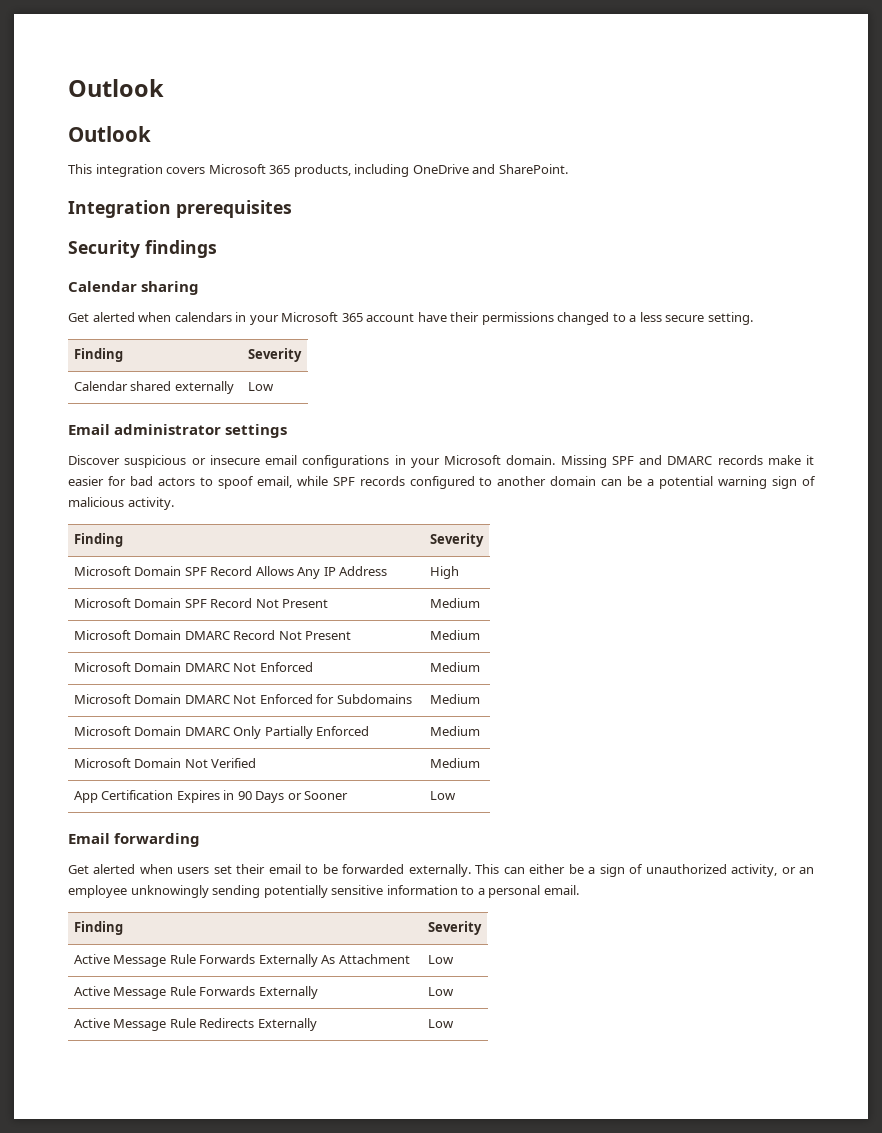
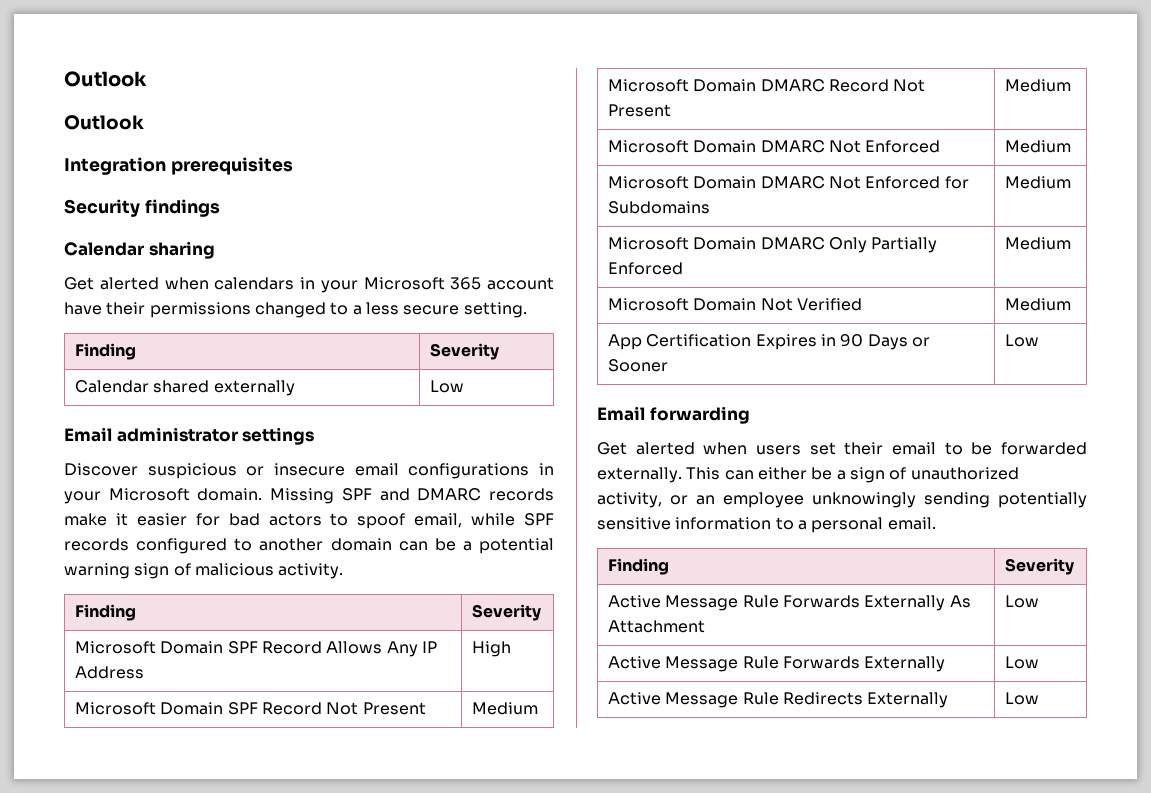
[68,164,568,177] // This integration covers Microsoft 365 products, including OneDrive and SharePoint. -> (144, 122) none

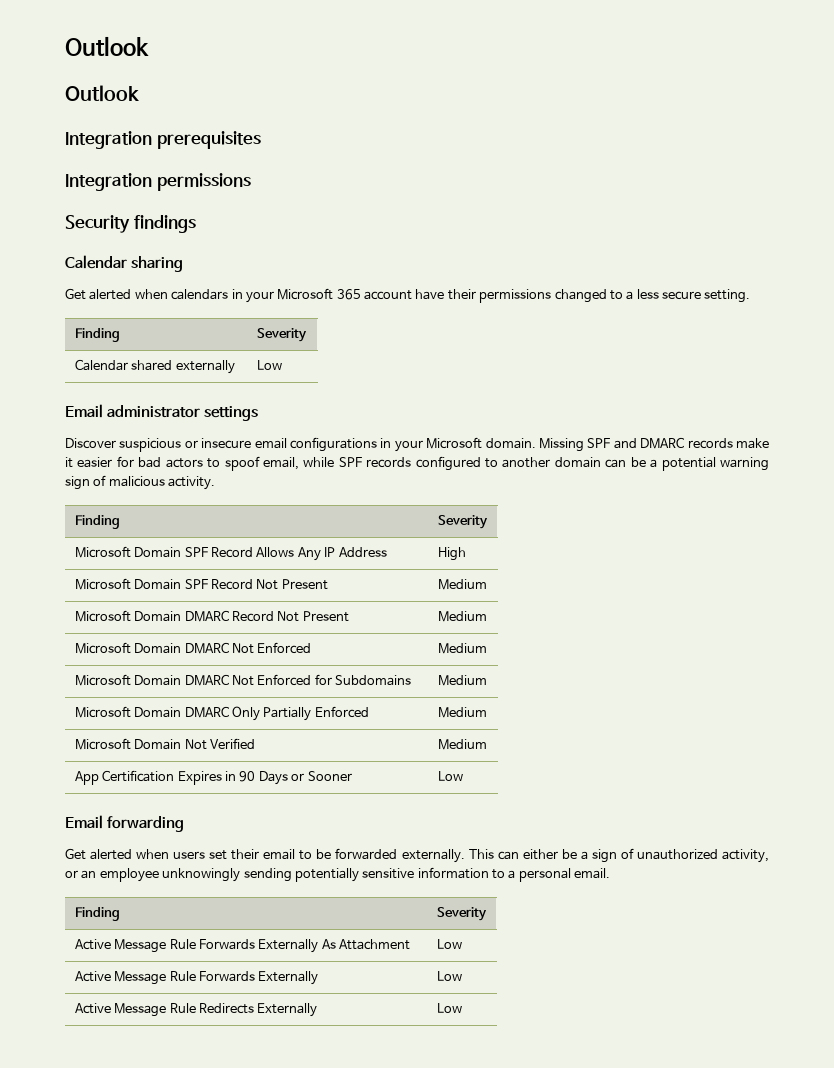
(293, 166) none -> [65,173,251,191] // Integration permissions

